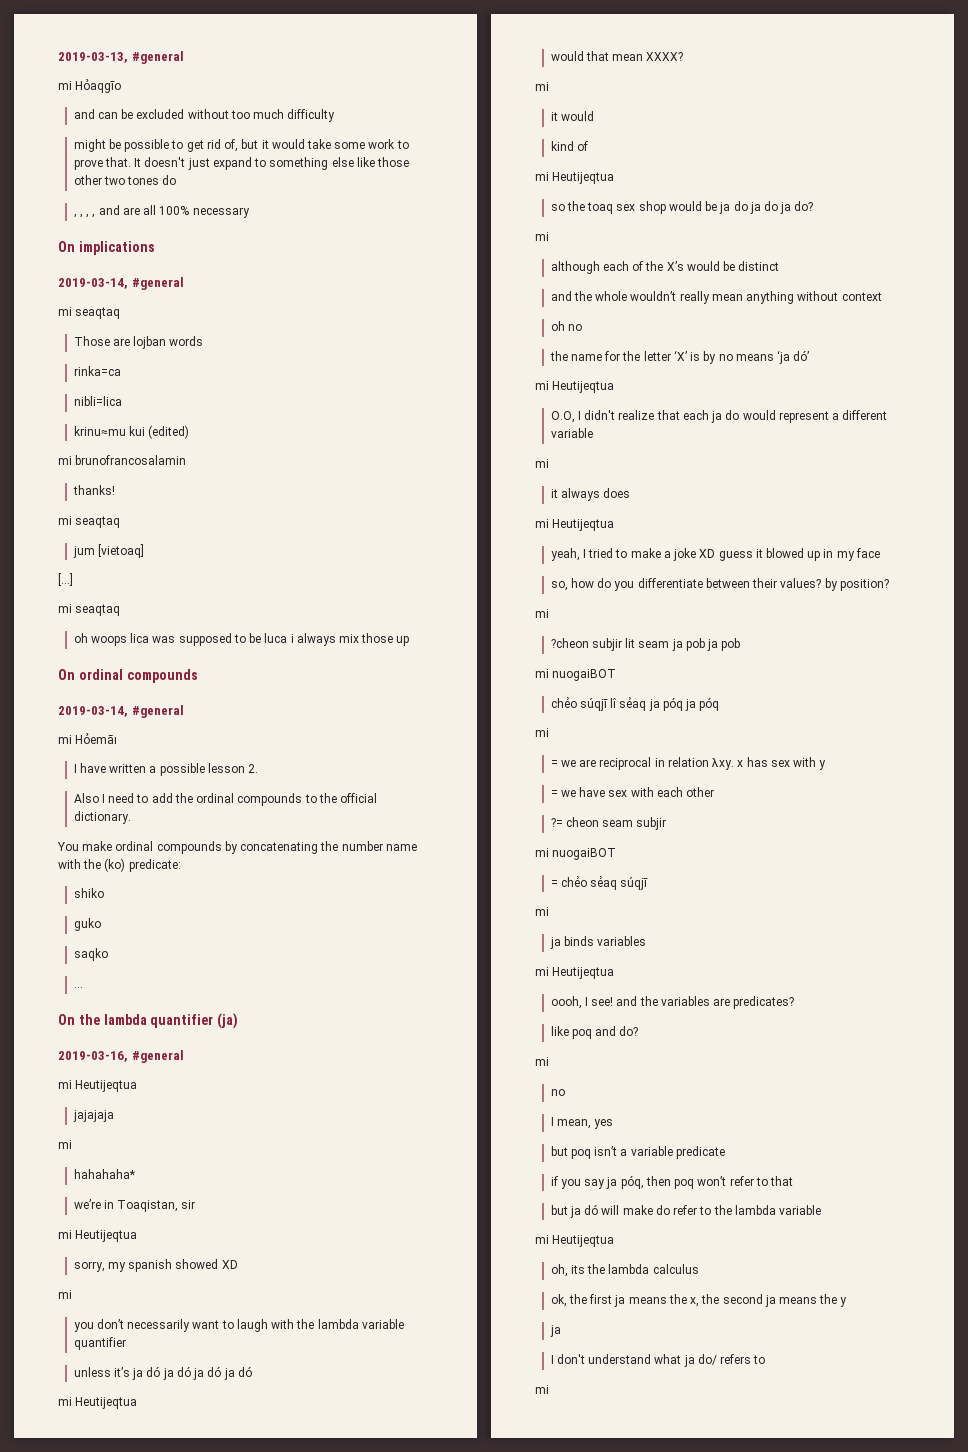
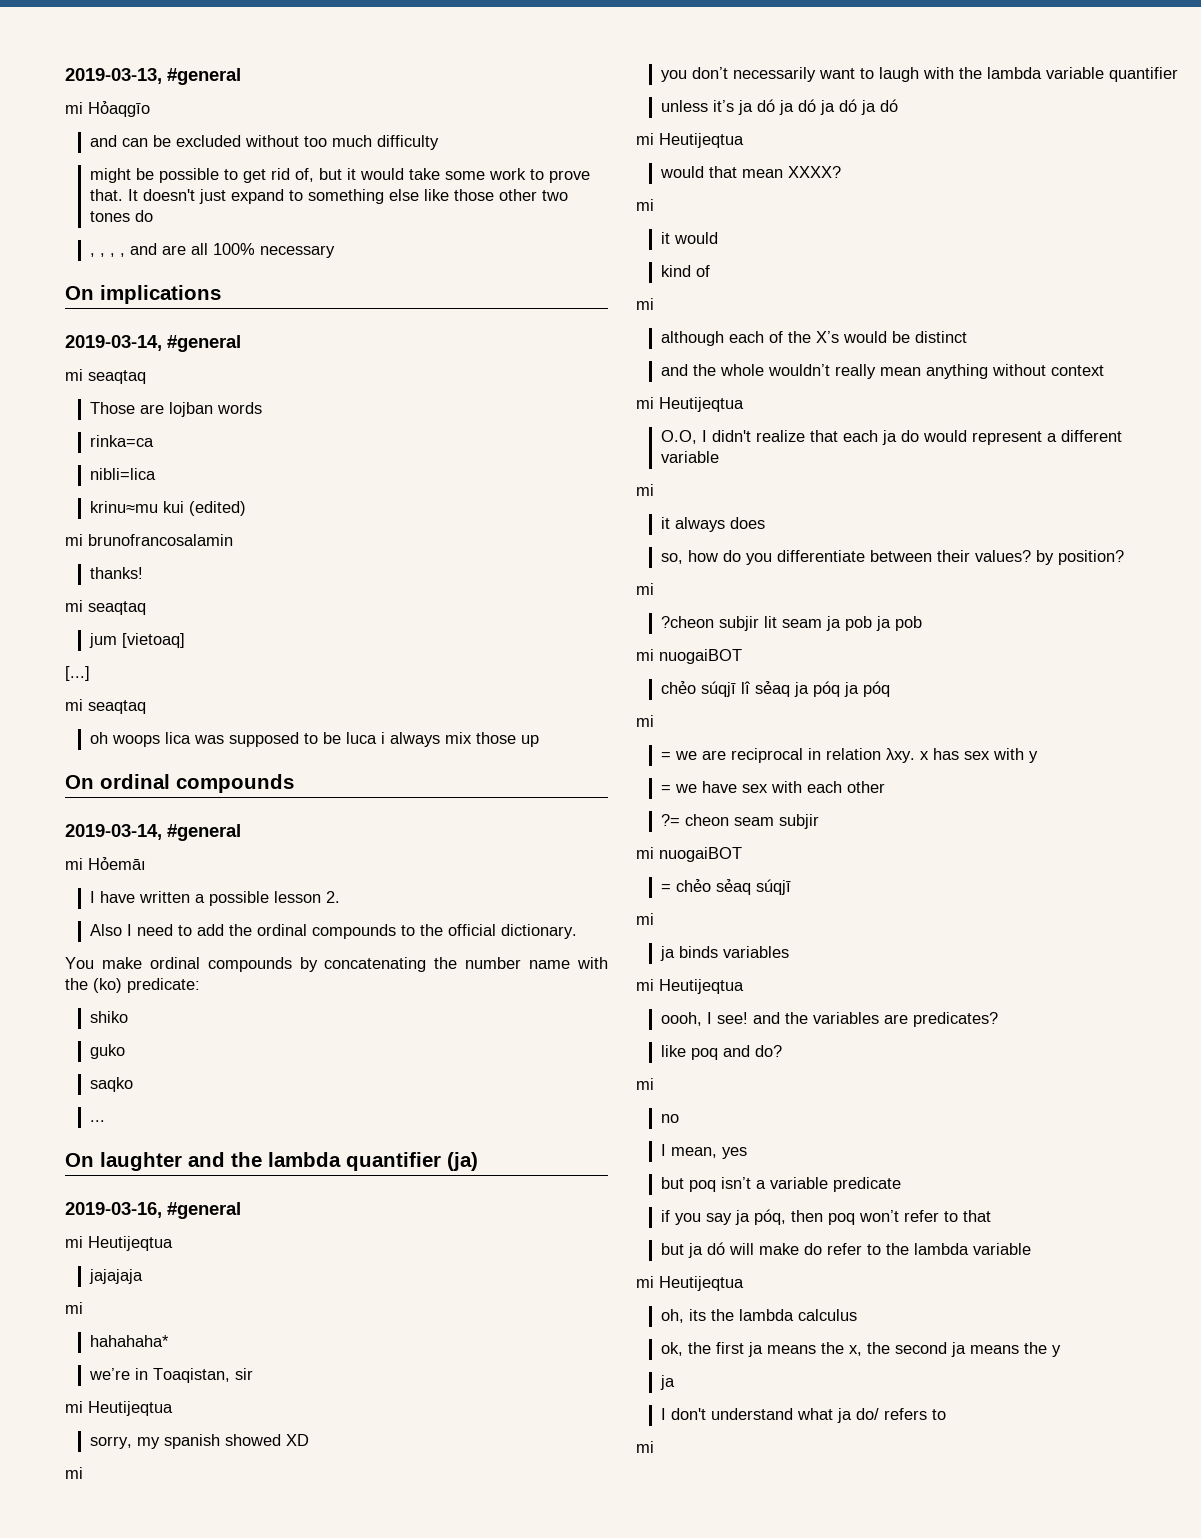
(75, 1019) none -> [100,1152,225,1171] laughter and
[535,172,615,184] [550,201,814,214] // mi Heutijeqtua // so the toaq sex shop would be ja do ja do ja do? -> (710, 271) none
[550,321,582,331] [549,350,810,364] // oh no // the name for the letter ‘X’ is by no means ‘ja dó’ -> (1104, 370) none
[535,519,615,531] [550,548,880,561] // mi Heutijeqtua // yeah, I tried to make a joke XD guess it blowed up in my face -> (765, 523) none

